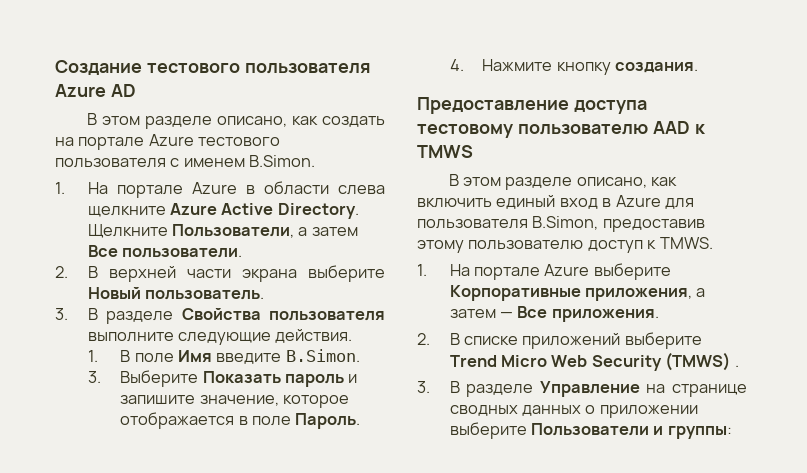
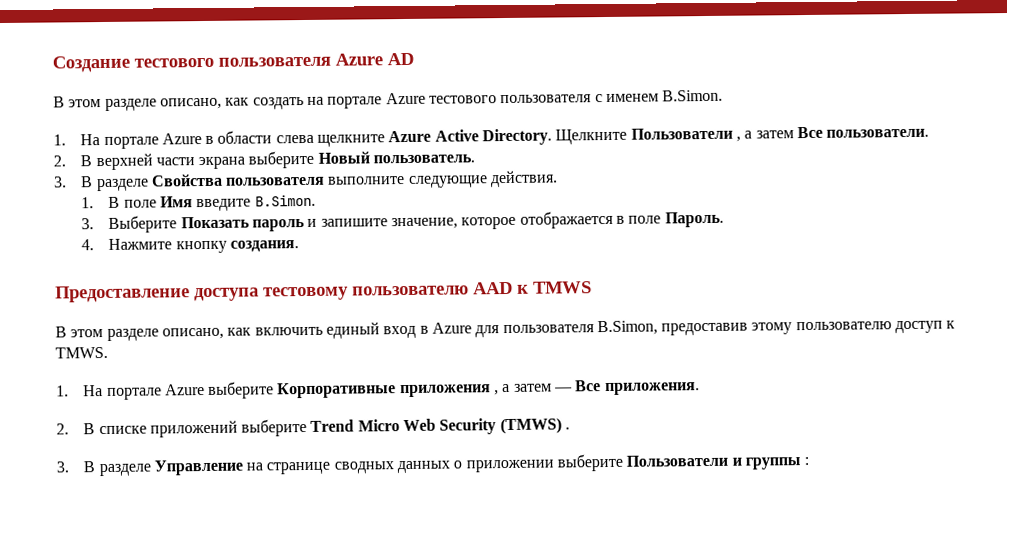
[171,224,294,238] Пользователи, -> [630,127,742,142] Пользователи ,
[584,288,692,301] приложения, -> [399,384,500,398] приложения ,
[667,426,732,439] группы: -> [745,456,810,470] группы :

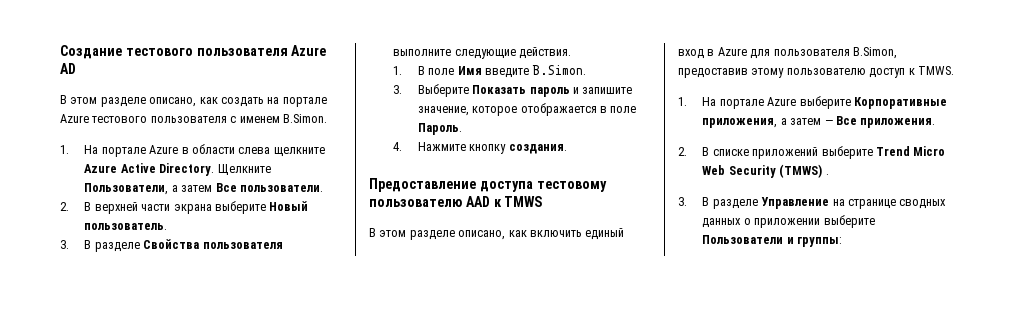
[630,127,742,142] Пользователи , -> [84,183,169,195] Пользователи,
[399,384,500,398] приложения , -> [702,118,778,128] приложения,
[745,456,810,470] группы : -> [797,237,843,247] группы:

